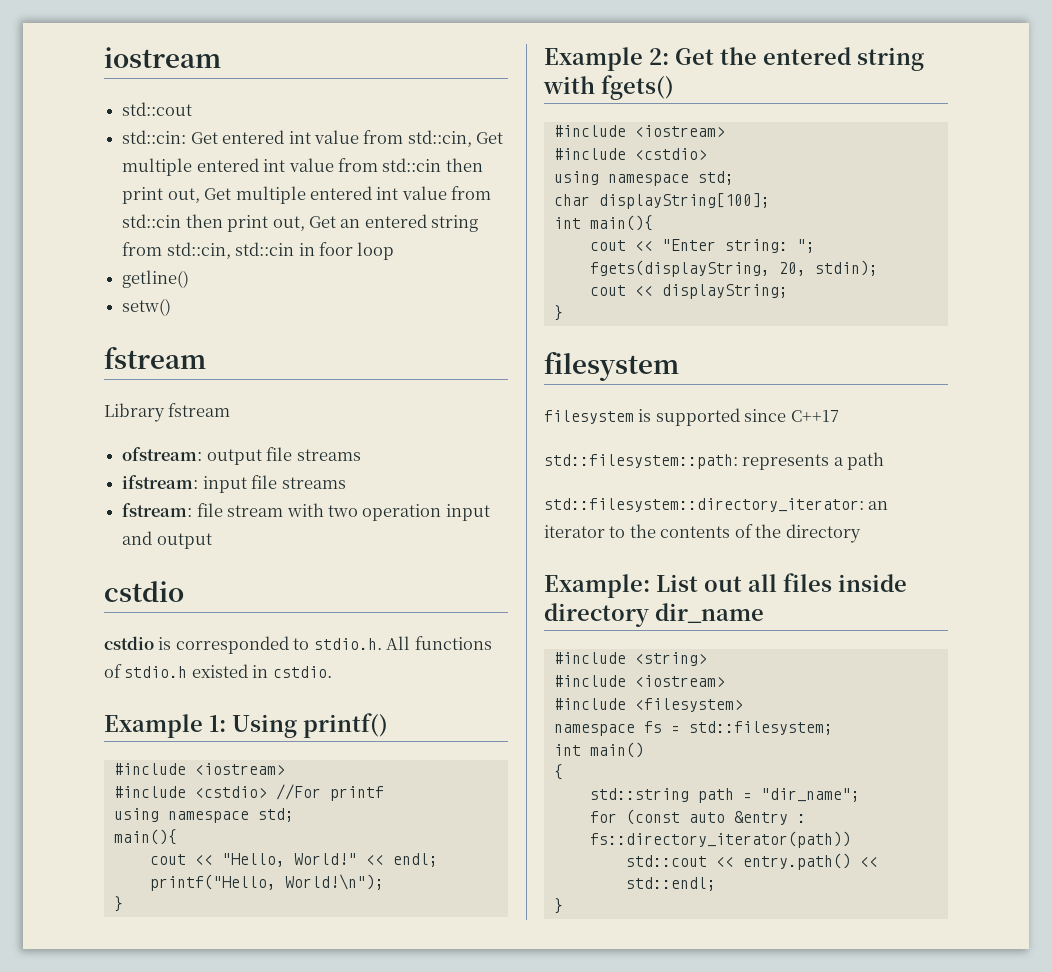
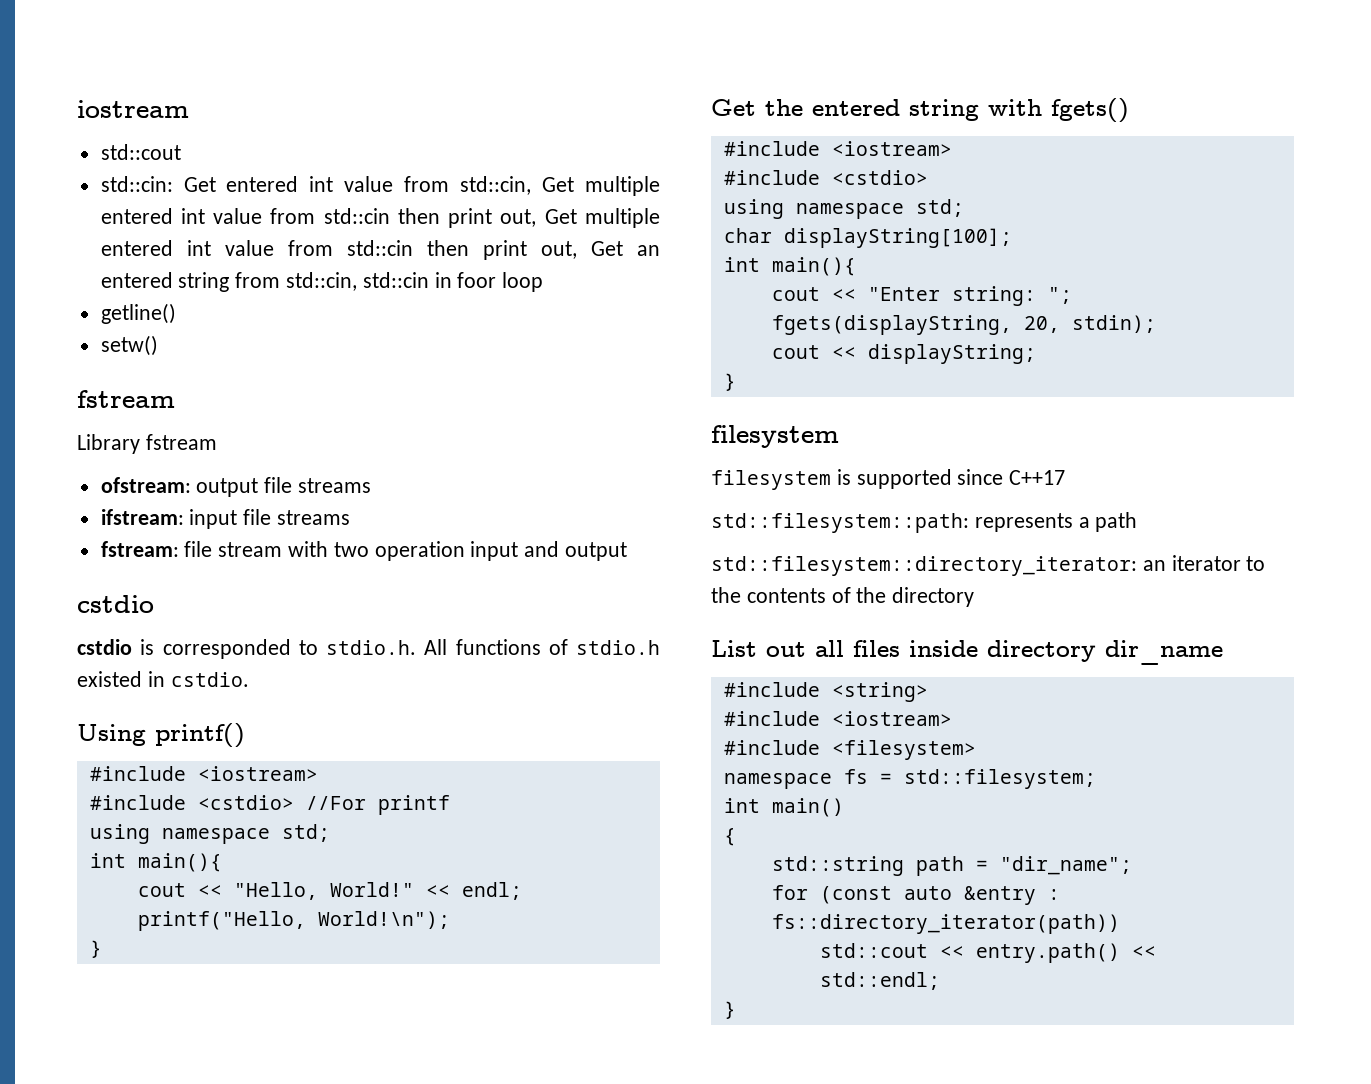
[104,714,226,738] Example 1: -> (249, 679) none
(294, 815) none -> [89,853,126,868] int
[544,47,669,71] Example 2: -> (102, 949) none
[544,574,650,598] Example: -> (975, 597) none

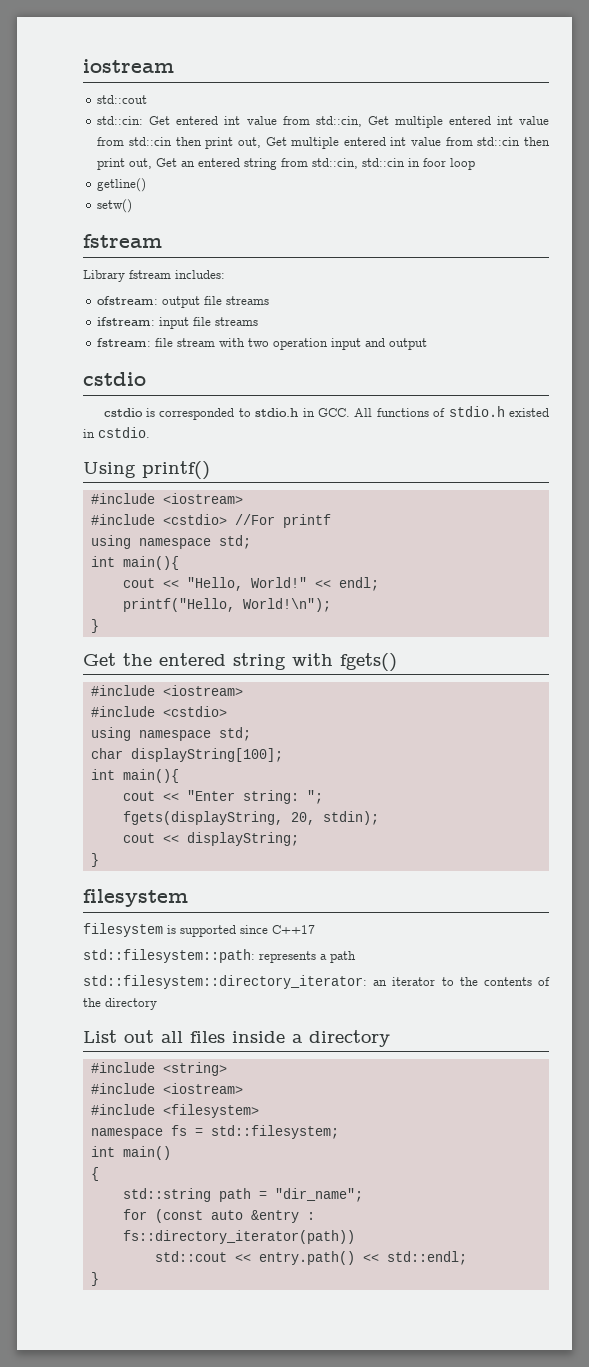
(217, 442) none -> [175,270,225,279] includes:
[326,640,416,655] stdio.h. -> [255,408,350,417] stdio.h in GCC.
[987,640,1223,665] directory dir_name -> [292,1030,390,1047] a directory

